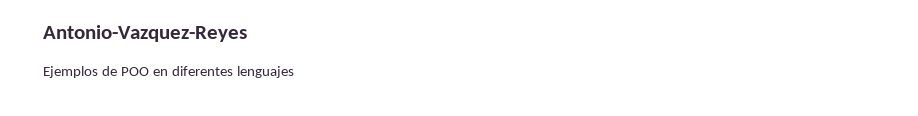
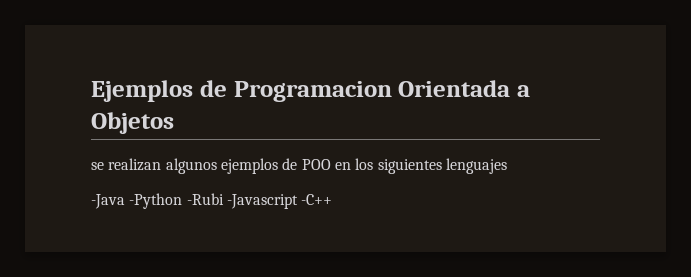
[43,25,247,42] [43,66,98,78] Antonio-Vazquez-Reyes // Ejemplos -> [91,80,530,102] [91,112,174,134] [91,158,278,174] Ejemplos de Programacion Orientada a Objetos // se realizan algunos ejemplos
[171,66,233,76] diferentes -> [355,158,442,174] los siguientes
(294, 72) none -> [91,193,333,209] // -Java -Python -Rubi -Javascript -C++

